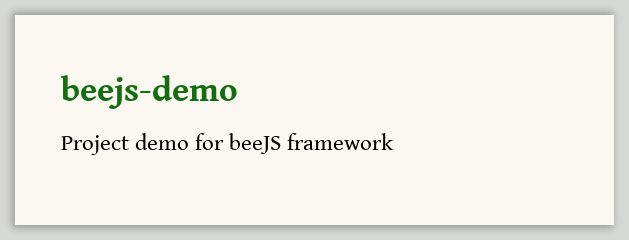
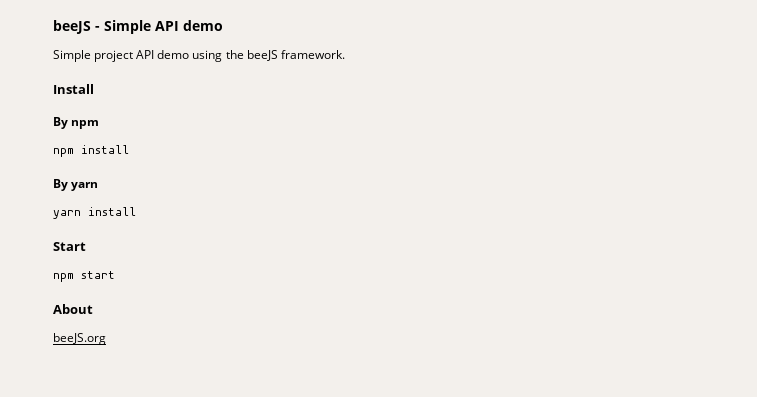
[61,75,238,109] [61,133,394,155] beejs-demo // Project demo for beeJS framework -> [53,20,223,34] [53,50,345,62] [53,84,94,94] [53,117,100,129] [53,145,129,157] [53,179,99,191] [53,207,136,219] [53,242,86,251] [53,271,115,282] [53,304,93,314] [53,333,106,345] beeJS - Simple API demo // Simple project API demo using the beeJS framework. // Install // By npm // npm install // By yarn // yarn install // Start // npm start // About // beeJS.org

